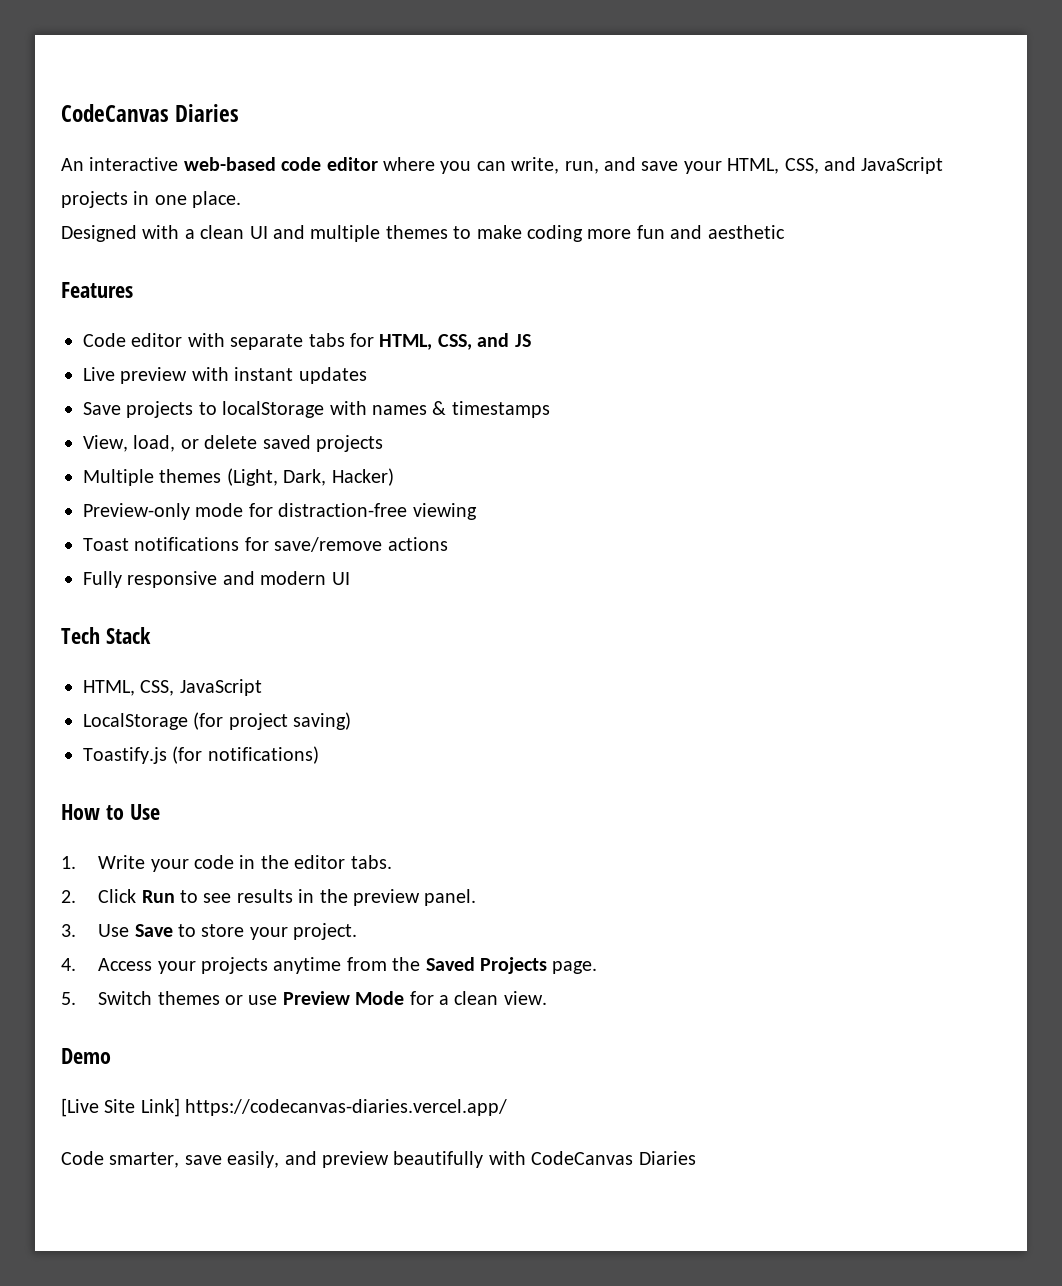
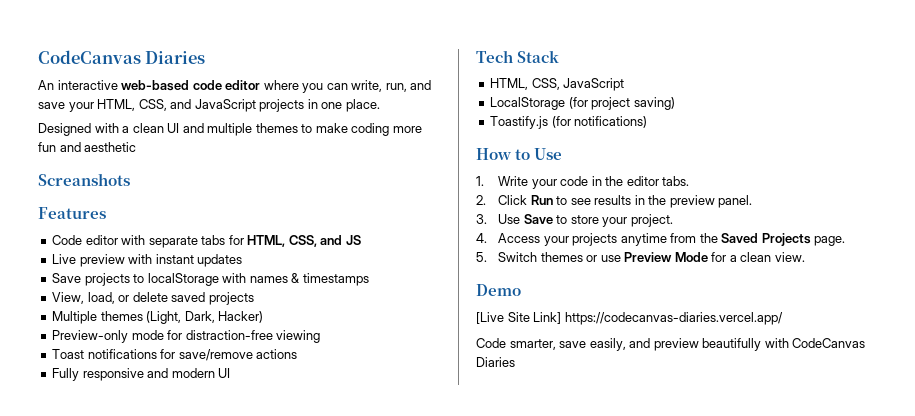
(785, 232) none -> [38,173,130,186] // Screanshots

